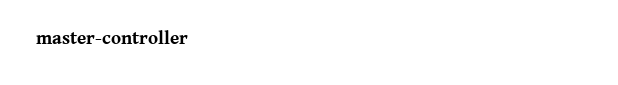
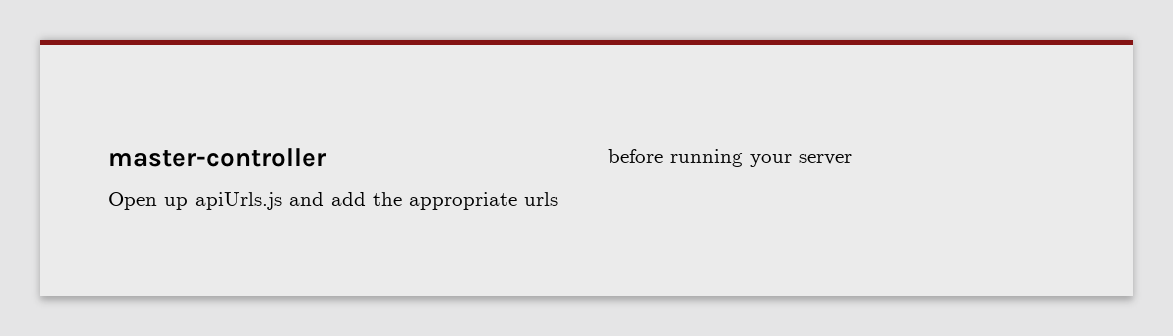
(188, 37) none -> [108,192,558,210] [608,149,852,167] // Open up apiUrls.js and add the appropriate urls before running your server

